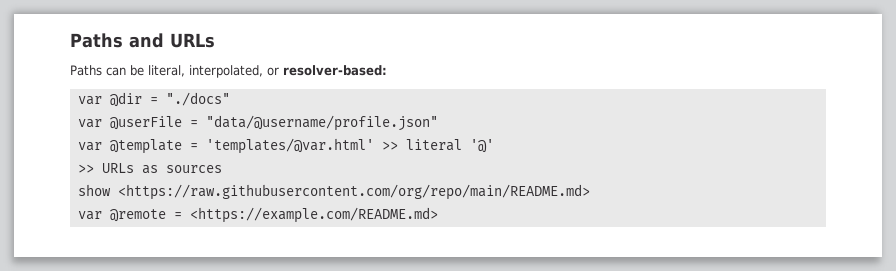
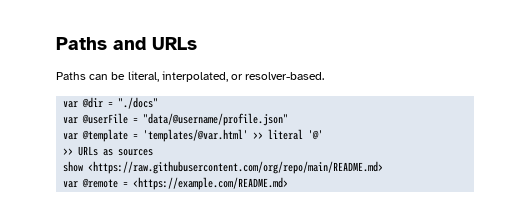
[283,65,387,76] resolver-based: -> [245,72,325,80] resolver-based.

